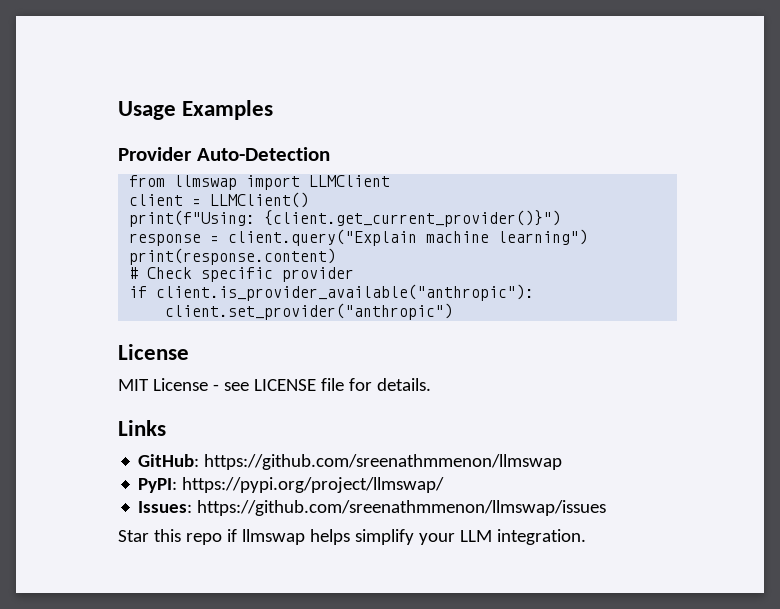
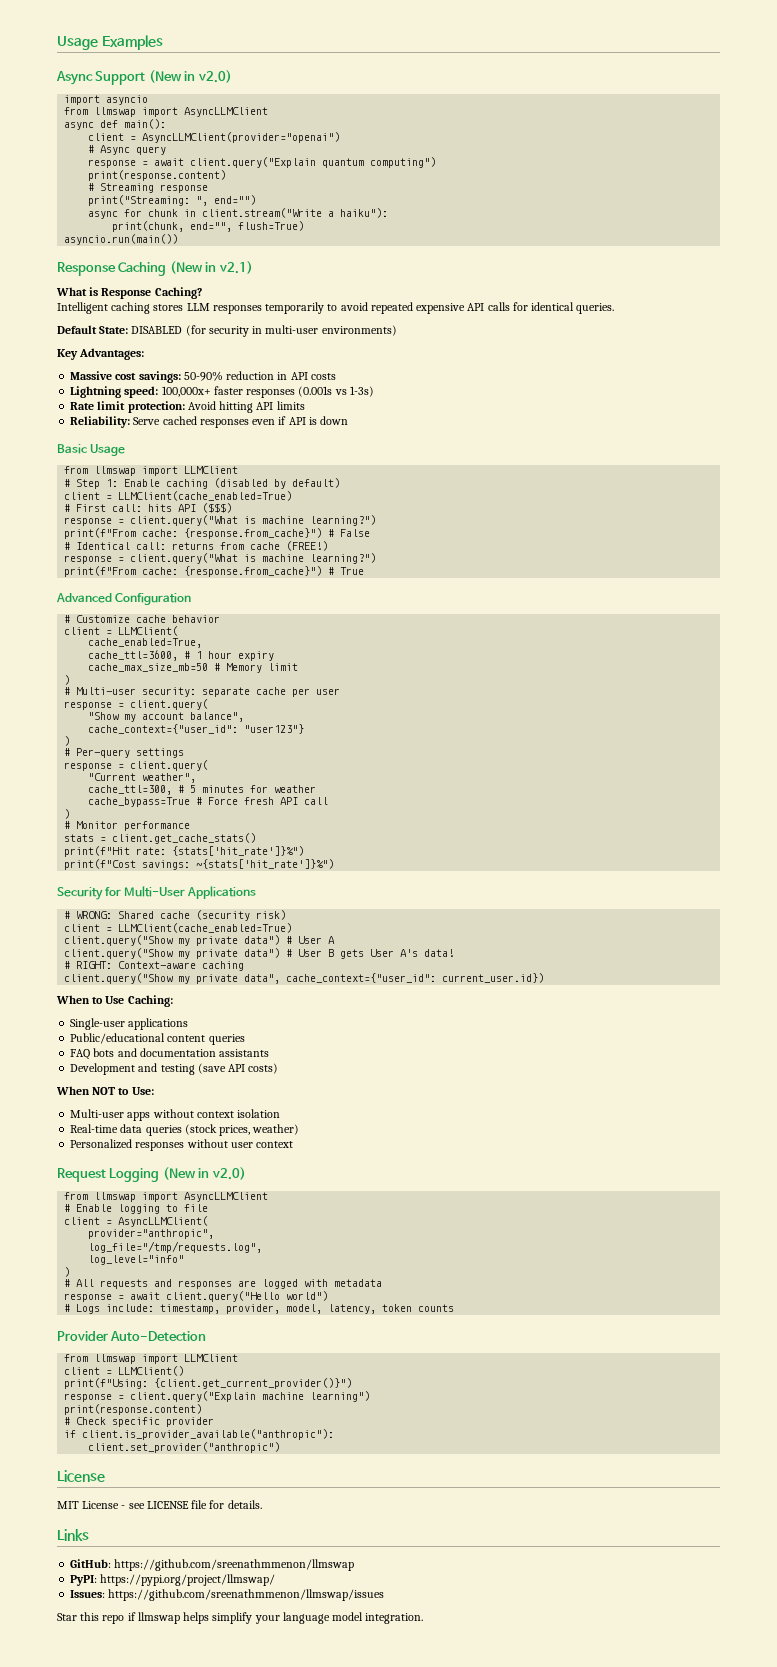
(274, 110) none -> [56,70,232,85] [64,95,149,105] [64,107,269,117] [64,119,167,130] [88,132,341,143] [88,145,167,155] [88,157,437,168] [88,170,227,181] [88,183,209,193] [88,195,257,206] [88,208,389,219] [112,221,305,232] [64,234,179,245] [57,261,253,276] [56,287,202,299] [57,302,615,314] [57,325,397,337] [57,348,145,360] [70,371,336,383] [70,386,374,398] [70,401,305,413] [70,416,349,428] [57,444,126,456] [64,466,239,476] [64,478,341,489] [64,491,293,501] [64,503,233,513] [64,515,377,526] [64,528,371,539] [64,541,329,551] [64,553,377,564] [64,566,365,577] [56,593,192,605] [64,615,221,623] [64,626,179,636] [88,638,203,648] [88,650,275,661] [88,663,299,673] [64,675,71,685] [64,687,341,697] [64,699,209,710] [88,712,245,722] [88,724,305,734] [64,736,71,746] [64,748,185,758] [64,760,209,771] [88,773,197,783] [88,785,317,795] [88,797,329,807] [64,809,71,819] [64,821,191,831] [64,833,257,844] [64,846,305,857] [64,859,335,870] [57,886,257,900] [64,910,287,921] [64,923,293,933] [64,935,336,946] [64,948,455,959] [64,961,245,971] [64,973,545,984] [56,995,173,1007] [70,1018,189,1030] [70,1033,245,1045] [70,1048,270,1060] [70,1063,279,1075] [56,1086,154,1095] [70,1109,281,1121] [70,1124,300,1136] [70,1139,294,1151] [57,1167,246,1182] [64,1192,269,1202] [64,1204,209,1214] [64,1216,209,1227] [88,1229,215,1239] [88,1241,263,1253] [88,1255,185,1265] [64,1267,71,1277] [64,1279,383,1289] [64,1291,329,1302] [64,1304,455,1314] // Async Support (New in v2.0) // import asyncio // from llmswap import AsyncLLMClient // async def main(): // client = AsyncLLMClient(provider="openai") // # Async query // response = await client.query("Explain quantum computing") // print(response.content) // # Streaming response // print("Streaming: ", end="") // async for chunk in client.stream("Write a haiku"): // print(chunk, end="", flush=True) // asyncio.run(main()) // Response Caching (New in v2.1) // What is Response Caching? // Intelligent caching stores LLM responses temporarily to avoid repeated expensive API calls for identical queries. // Default State: DISABLED (for security in multi-user environments) // Key Advantages: // Massive cost savings: 50-90% reduction in API costs // Lightning speed: 100,000x+ faster responses (0.001s vs 1-3s) // Rate limit protection: Avoid hitting API limits // Reliability: Serve cached responses even if API is down // Basic Usage // from llmswap import LLMClient // # Step 1: Enable caching (disabled by default) // client = LLMClient(cache_enabled=True) // # First call: hits API ($$$) // response = client.query("What is machine learning?") // print(f"From cache: {response.from_cache}") # False // # Identical call: returns from cache (FREE!) // response = client.query("What is machine learning?") // print(f"From cache: {response.from_cache}") # True // Advanced Configuration // # Customize cache behavior // client = LLMClient( // cache_enabled=True, // cache_ttl=3600, # 1 hour expiry // cache_max_size_mb=50 # Memory limit // ) // # Multi-user security: separate cache per user // response = client.query( // "Show my account balance", // cache_context={"user_id": "user123"} // ) // # Per-query settings // response = client.query( // "Current weather", // cache_ttl=300, # 5 minutes for weather // cache_bypass=True # Force fresh API call // ) // # Monitor performance // stats = client.get_cache_stats() // print(f"Hit rate: {stats['hit_rate']}%") // print(f"Cost savings: ~{stats['hit_rate']}%") // Security for Multi-User Applications // # WRONG: Shared cache (security risk) // client = LLMClient(cache_enabled=True) // client.query("Show my private data") # User A // client.query("Show my private data") # User B gets User A's data! // # RIGHT: Context-aware caching // client.query("Show my private data", cache_context={"user_id": current_user.id}) // When to Use Caching: // Single-user applications // Public/educational content queries // FAQ bots and documentation assistants // Development and testing (save API costs) // When NOT to Use: // Multi-user apps without context isolation // Real-time data queries (stock prices, weather) // Personalized responses without user context // Request Logging (New in v2.0) // from llmswap import AsyncLLMClient // # Enable logging to file // client = AsyncLLMClient( // provider="anthropic", // log_file="/tmp/requests.log", // log_level="info" // ) // # All requests and responses are logged with metadata // response = await client.query("Hello world") // # Logs include: timestamp, provider, model, latency, token counts
[459,530,492,542] LLM -> [282,1612,364,1624] language model

